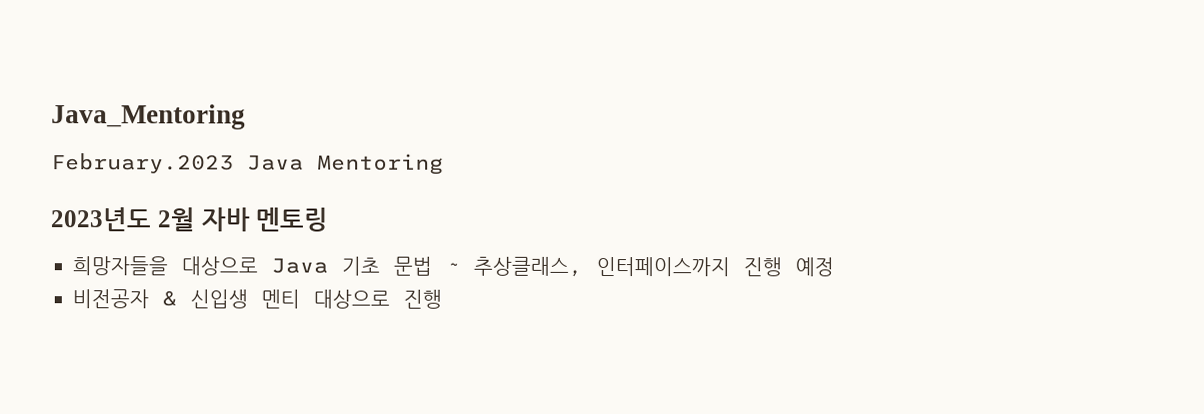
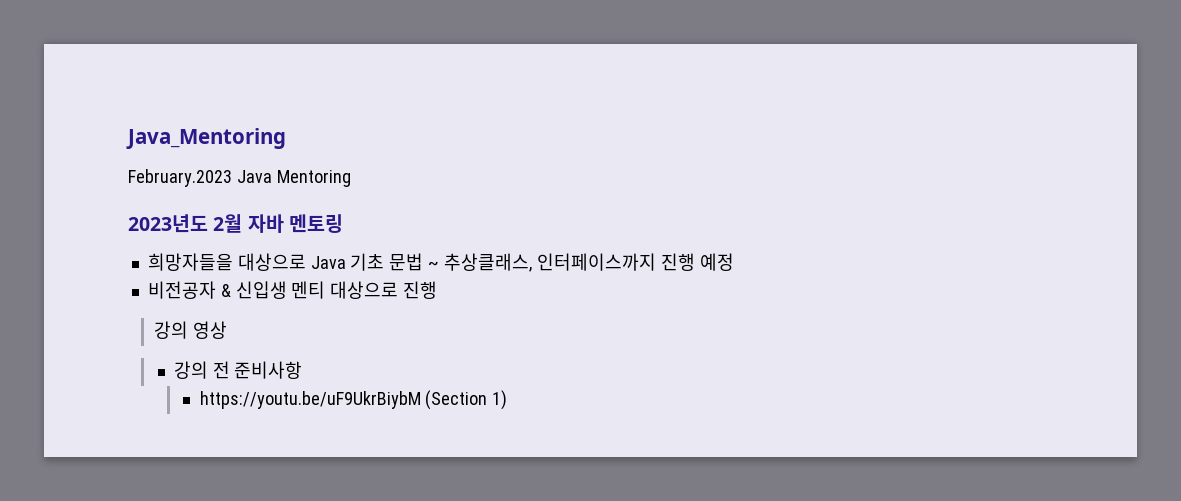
(442, 299) none -> [153,321,227,339] [173,361,303,379] [199,390,508,410] // 강의 영상 // 강의 전 준비사항 // https://youtu.be/uF9UkrBiybM (Section 1)

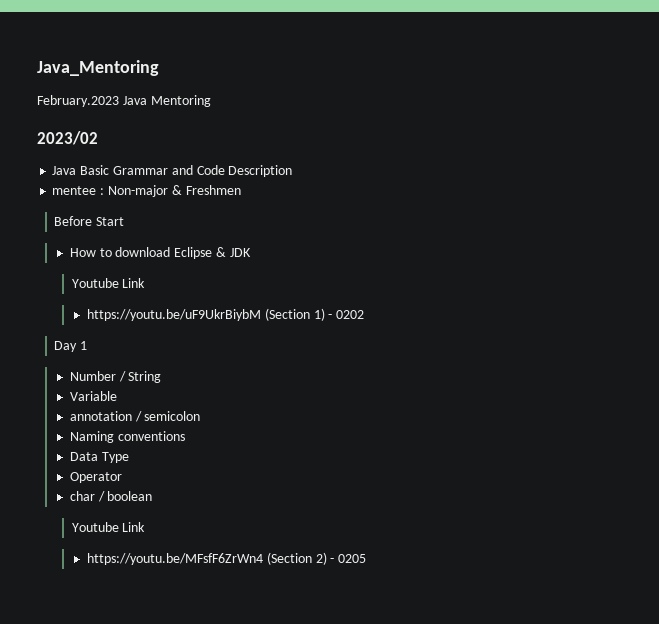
[128,214,343,233] [147,253,734,272] [147,281,438,299] [153,321,227,339] [173,361,303,379] [199,390,508,410] 2023년도 2월 자바 멘토링 // 희망자들을 대상으로 Java 기초 문법 ~ 추상클래스, 인터페이스까지 진행 예정 // 비전공자 & 신입생 멘티 대상으로 진행 // 강의 영상 // 강의 전 준비사항 // https://youtu.be/uF9UkrBiybM (Section 1) -> [37,131,98,145] [52,165,293,177] [52,185,241,197] [54,216,125,226] [69,247,251,259] [71,278,146,288] [87,308,365,321] [54,341,88,352] [69,371,162,383] [69,391,117,401] [69,411,201,422] [69,431,185,443] [69,452,129,463] [69,472,122,483] [69,491,153,502] [71,522,146,532] [87,552,367,565] 2023/02 // Java Basic Grammar and Code Description // mentee : Non-major & Freshmen // Before Start // How to download Eclipse & JDK // Youtube Link // https://youtu.be/uF9UkrBiybM (Section 1) - 0202 // Day 1 // Number / String // Variable // annotation / semicolon // Naming conventions // Data Type // Operator // char / boolean // Youtube Link // https://youtu.be/MFsfF6ZrWn4 (Section 2) - 0205

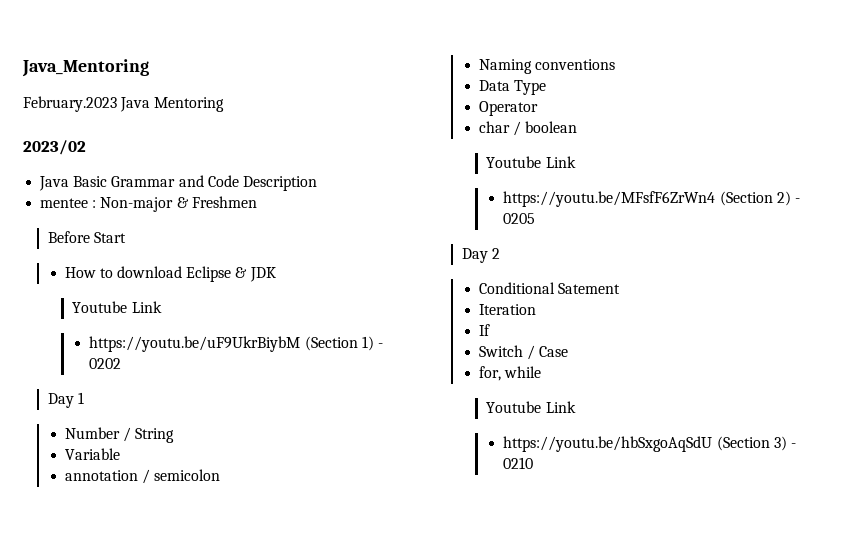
(367, 558) none -> [461,248,500,263] [478,282,620,294] [478,304,536,315] [478,324,490,336] [478,345,569,360] [478,366,541,381] [486,401,576,413] [503,436,796,452] [503,457,534,469] // Day 2 // Conditional Satement // Iteration // If // Switch / Case // for, while // Youtube Link // https://youtu.be/hbSxgoAqSdU (Section 3) - 0210

